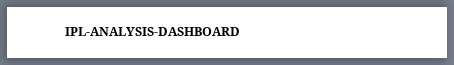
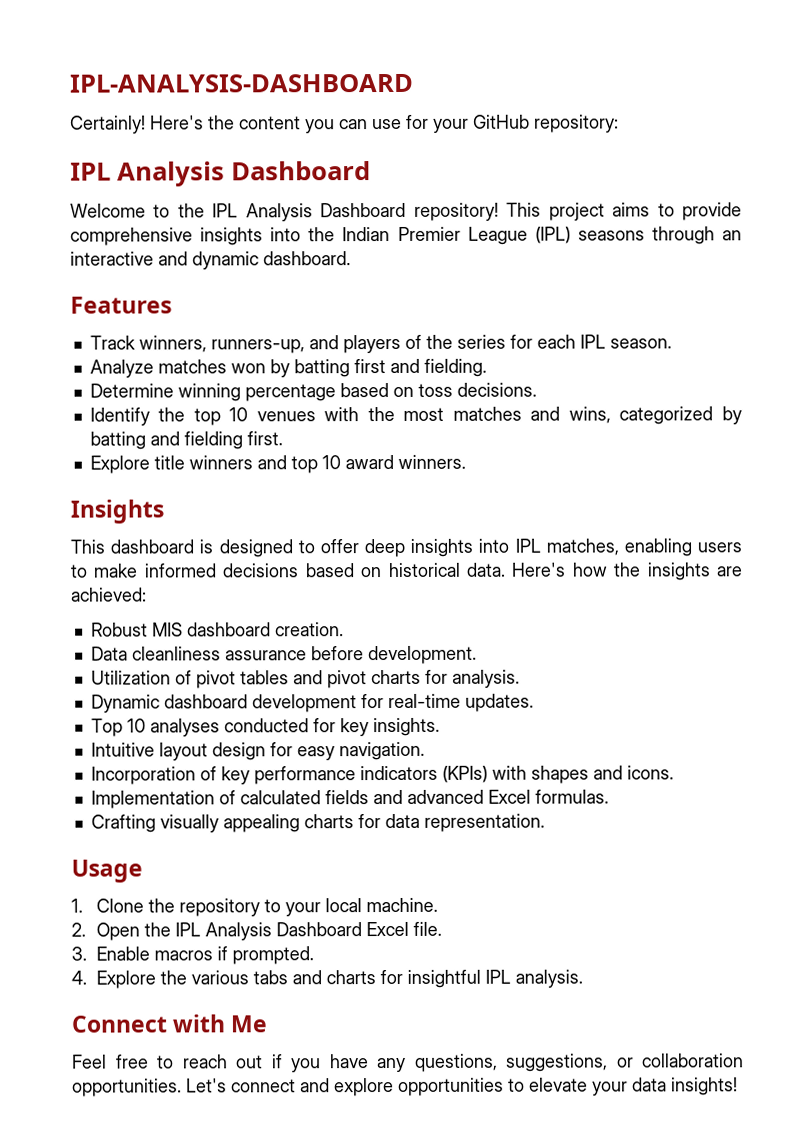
(240, 31) none -> [70,114,619,134] [70,161,371,187] [70,202,743,222] [70,226,743,246] [70,251,351,270] [70,296,172,314] [89,334,672,354] [89,358,487,378] [89,382,537,402] [89,406,742,426] [89,431,283,450] [89,454,466,474] [70,499,164,524] [70,538,742,558] [70,562,743,581] [71,587,147,602] [90,622,344,637] [90,645,477,665] [90,669,520,689] [90,693,534,713] [90,717,440,737] [90,741,425,761] [90,765,674,785] [90,789,609,809] [90,813,545,833] [71,859,143,883] [71,897,439,917] [71,921,443,941] [71,946,315,965] [71,969,584,989] [71,1014,268,1033] [72,1053,744,1073] [72,1077,738,1097] // Certainly! Here's the content you can use for your GitHub repository: // IPL Analysis Dashboard // Welcome to the IPL Analysis Dashboard repository! This project aims to provide comprehensive insights into the Indian Premier League (IPL) seasons through an interactive and dynamic dashboard. // Features // Track winners, runners-up, and players of the series for each IPL season. // Analyze matches won by batting first and fielding. // Determine winning percentage based on toss decisions. // Identify the top 10 venues with the most matches and wins, categorized by batting and fielding first. // Explore title winners and top 10 award winners. // Insights // This dashboard is designed to offer deep insights into IPL matches, enabling users to make informed decisions based on historical data. Here's how the insights are achieved: // Robust MIS dashboard creation. // Data cleanliness assurance before development. // Utilization of pivot tables and pivot charts for analysis. // Dynamic dashboard development for real-time updates. // Top 10 analyses conducted for key insights. // Intuitive layout design for easy navigation. // Incorporation of key performance indicators (KPIs) with shapes and icons. // Implementation of calculated fields and advanced Excel formulas. // Crafting visually appealing charts for data representation. // Usage // 1. Clone the repository to your local machine. // 2. Open the IPL Analysis Dashboard Excel file. // 3. Enable macros if prompted. // 4. Explore the various tabs and charts for insightful IPL analysis. // Connect with Me // Feel free to reach out if you have any questions, suggestions, or collaboration opportunities. Let's connect and explore opportunities to elevate your data insights!

